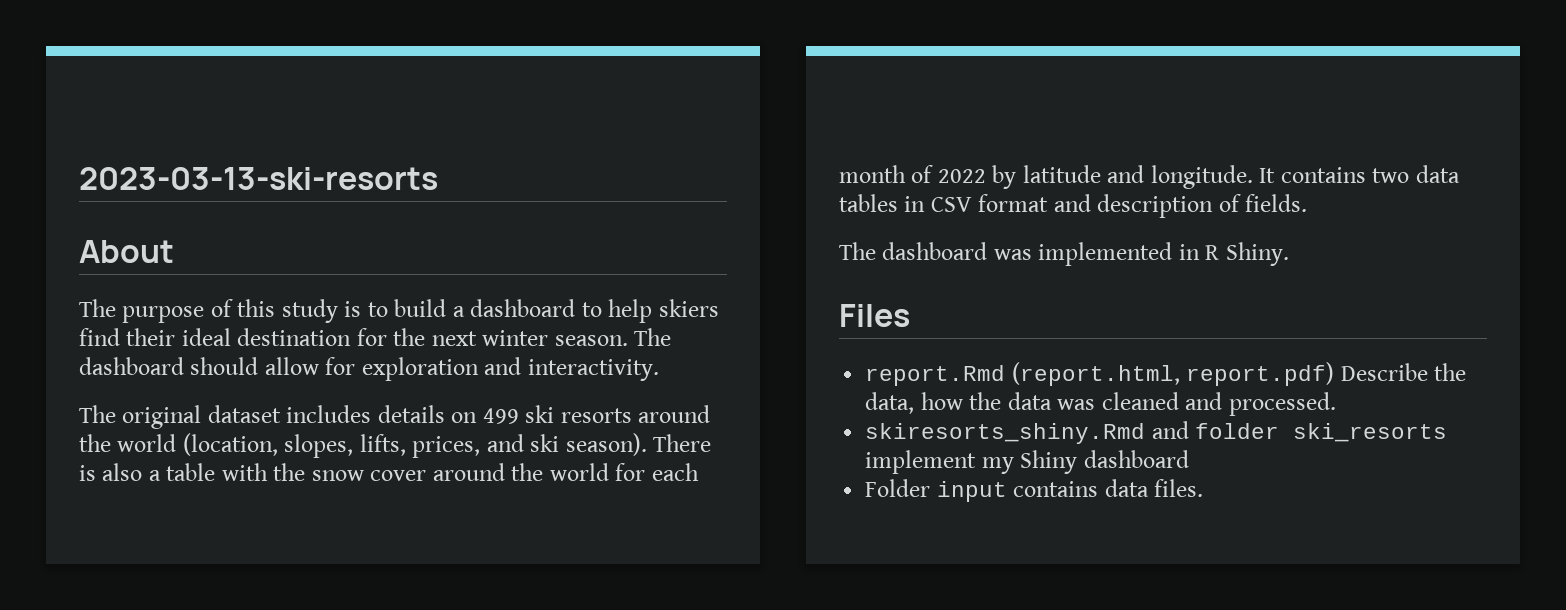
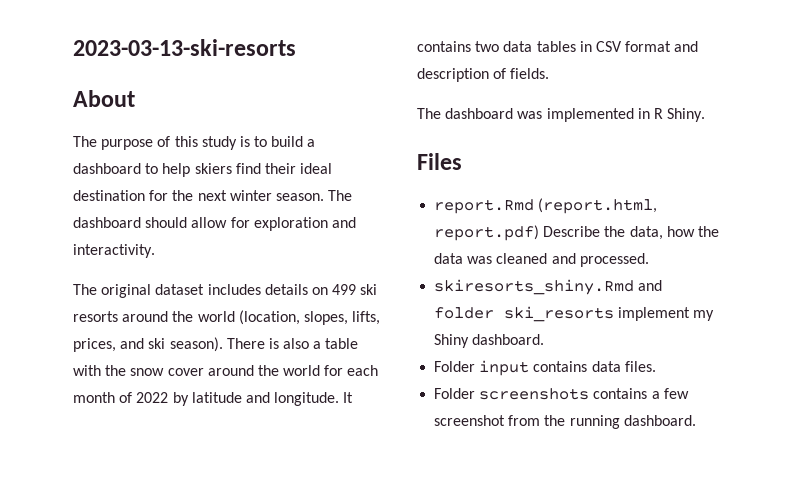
[1083,450,1189,468] dashboard -> [472,334,545,345] dashboard.
(1204, 488) none -> [434,388,689,400] [434,415,696,429] // Folder screenshots contains a few screenshot from the running dashboard.

